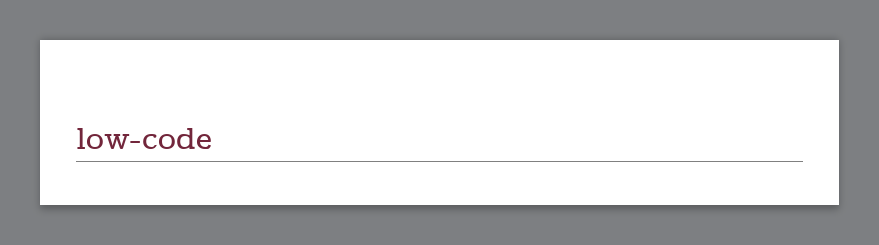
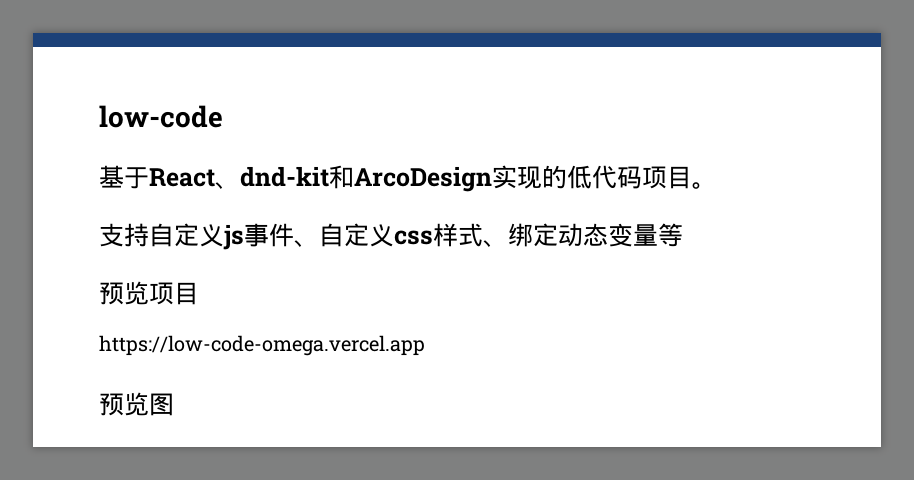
(212, 138) none -> [99,165,717,192] [99,223,683,250] [99,281,199,305] [99,335,425,356] [99,392,174,416] // 基于React、dnd-kit和ArcoDesign实现的低代码项目。 // 支持自定义js事件、自定义css样式、绑定动态变量等 // 预览项目 // https://low-code-omega.vercel.app // 预览图

